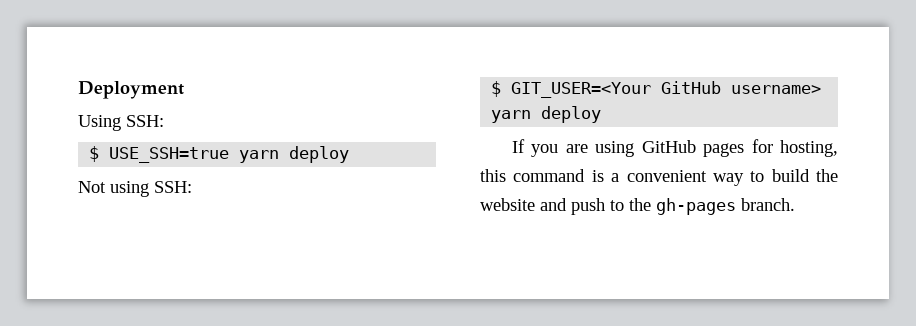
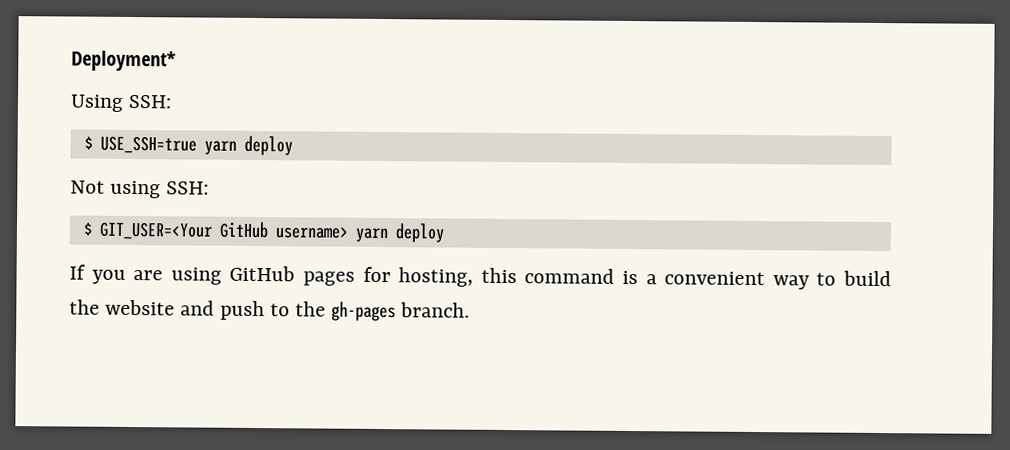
[78,81,184,99] Deployment -> [71,50,176,72] Deployment*

